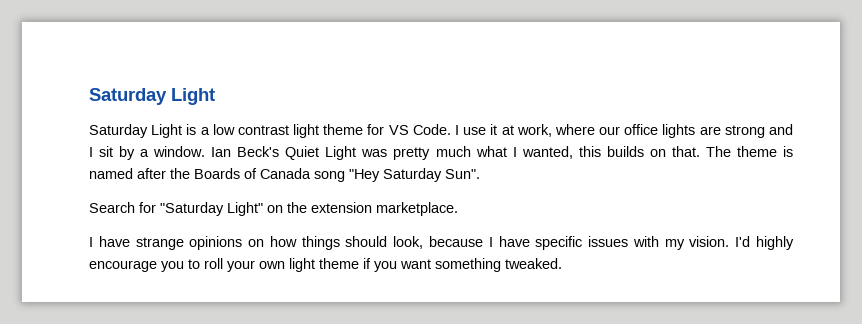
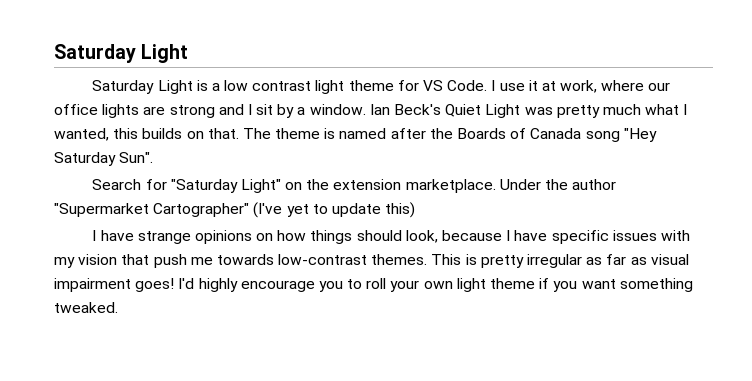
(458, 209) none -> [499,179,617,190] [54,202,416,218] Under the author "Supermarket Cartographer" (I've yet to update this)
[689,236,730,247] vision. -> [78,254,689,268] [54,278,175,292] vision that push me towards low-contrast themes. This is pretty irregular as far as visual impairment goes!

